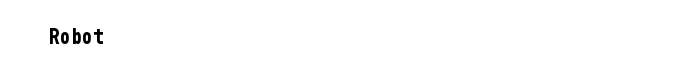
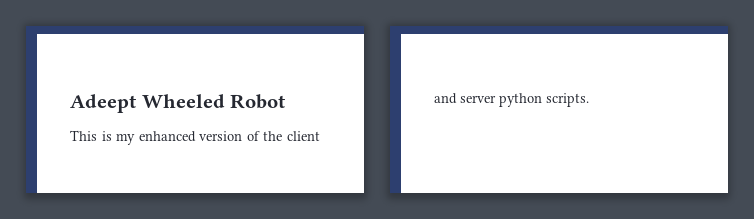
(48, 36) none -> [70,94,225,113] Adeept Wheeled
(103, 36) none -> [70,130,320,145] [434,93,589,107] // This is my enhanced version of the client and server python scripts.

